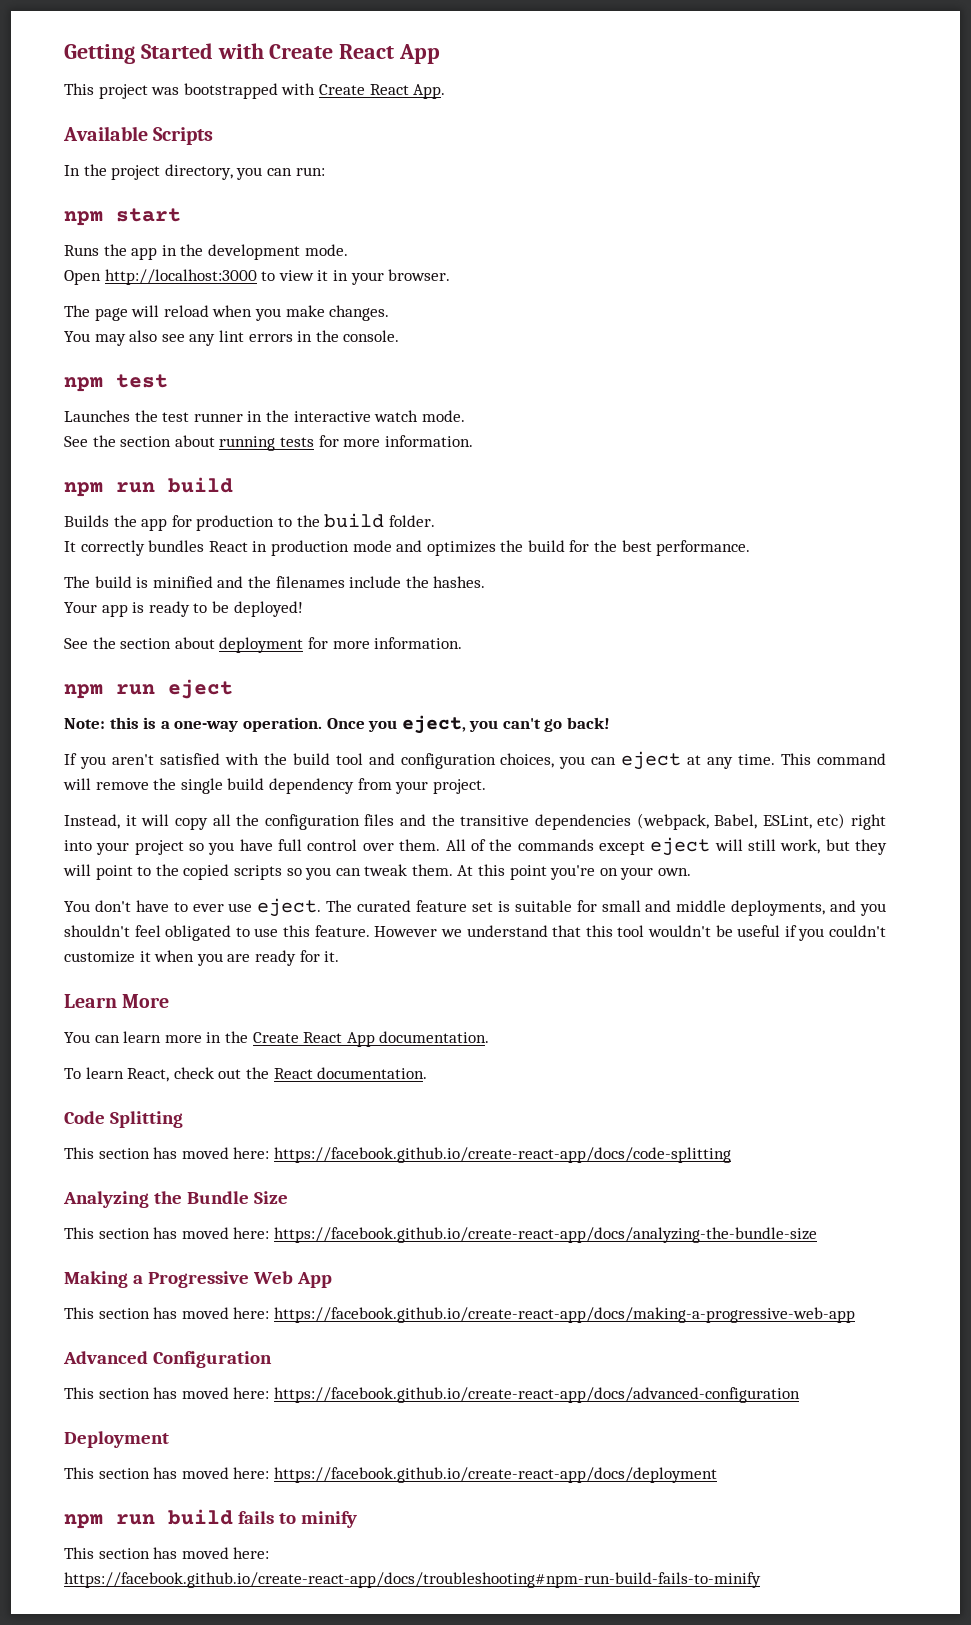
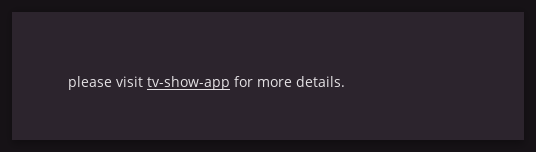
[64,43,441,64] [64,83,446,99] [63,126,214,145] [64,164,325,180] [64,208,181,226] [64,244,348,260] [64,269,451,285] [64,305,390,321] [64,330,400,346] [64,374,168,392] [64,410,465,422] [64,435,473,451] [64,477,233,497] [64,513,435,531] [64,540,751,556] [64,576,486,588] [64,601,303,617] [64,637,463,653] [64,679,233,699] [64,715,611,734] [64,751,887,770] [63,778,486,794] [64,813,886,830] [64,837,888,856] [63,864,692,880] [64,898,887,917] [64,925,886,941] [64,950,340,966] [64,994,170,1008] [64,1031,490,1047] [64,1067,428,1082] [64,1111,183,1128] [64,1147,731,1163] [63,1191,288,1208] [64,1227,817,1243] [64,1271,332,1288] [64,1307,855,1323] [63,1351,272,1368] [64,1387,800,1403] [64,1431,169,1448] [64,1467,717,1483] [64,1509,357,1529] [64,1547,270,1559] [64,1572,761,1588] Getting Started with Create React App // This project was bootstrapped with Create React App. // Available Scripts // In the project directory, you can run: // npm start // Runs the app in the development mode. // Open http://localhost:3000 to view it in your browser. // The page will reload when you make changes. // You may also see any lint errors in the console. // npm test // Launches the test runner in the interactive watch mode. // See the section about running tests for more information. // npm run build // Builds the app for production to the build folder. // It correctly bundles React in production mode and optimizes the build for the best performance. // The build is minified and the filenames include the hashes. // Your app is ready to be deployed! // See the section about deployment for more information. // npm run eject // Note: this is a one-way operation. Once you eject, you can't go back! // If you aren't satisfied with the build tool and configuration choices, you can eject at any time. This command will remove the single build dependency from your project. // Instead, it will copy all the configuration files and the transitive dependencies (webpack, Babel, ESLint, etc) right into your project so you have full control over them. All of the commands except eject will still work, but they will point to the copied scripts so you can tweak them. At this point you're on your own. // You don't have to ever use eject. The curated feature set is suitable for small and middle deployments, and you shouldn't feel obligated to use this feature. However we understand that this tool wouldn't be useful if you couldn't customize it when you are ready for it. // Learn More // You can learn more in the Create React App documentation. // To learn React, check out the React documentation. // Code Splitting // This section has moved here: https://facebook.github.io/create-react-app/docs/code-splitting // Analyzing the Bundle Size // This section has moved here: https://facebook.github.io/create-react-app/docs/analyzing-the-bundle-size // Making a Progressive Web App // This section has moved here: https://facebook.github.io/create-react-app/docs/making-a-progressive-web-app // Advanced Configuration // This section has moved here: https://facebook.github.io/create-react-app/docs/advanced-configuration // Deployment // This section has moved here: https://facebook.github.io/create-react-app/docs/deployment // npm run build fails to minify // This section has moved here: https://facebook.github.io/create-react-app/docs/troubleshooting#npm-run-build-fails-to-minify -> [68,76,345,90] please visit tv-show-app for more details.

